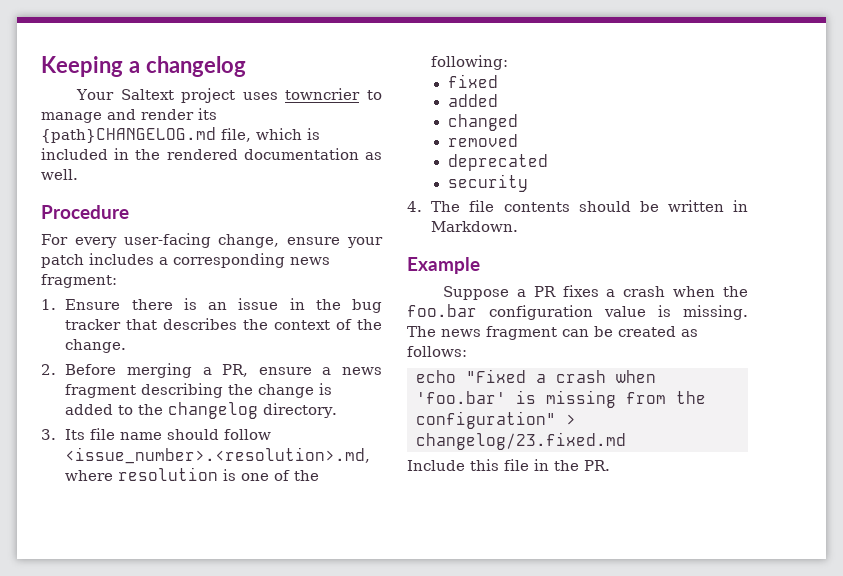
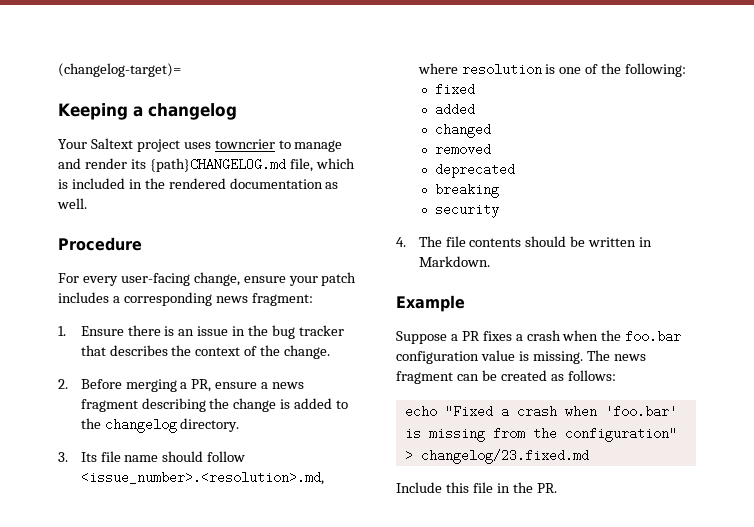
(41, 66) none -> [58,63,181,77] (changelog-target)= //
(548, 162) none -> [434,183,499,198] // breaking

